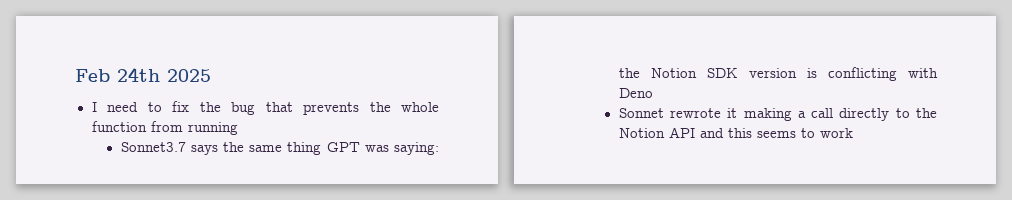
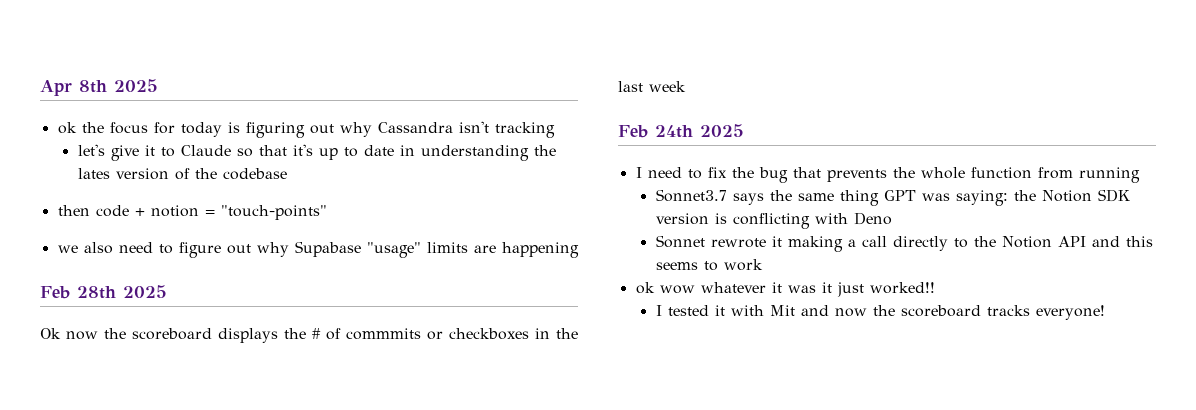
(75, 75) none -> [40,79,158,96] [57,121,555,138] [77,144,556,161] [77,168,287,180] [57,205,327,220] [57,241,579,258] [40,285,167,299] [40,328,578,343] [618,81,686,92] Apr 8th 2025 // ok the focus for today is figuring out why Cassandra isn't tracking // let's give it to Claude so that it's up to date in understanding the lates version of the codebase // then code + notion = "touch-points" // we also need to figure out why Supabase "usage" limits are happening // Feb 28th 2025 // Ok now the scoreboard displays the # of commmits or checkboxes in the last week //
(853, 133) none -> [635,282,935,297] [655,305,1105,320] // ok wow whatever it was it just worked!! // I tested it with Mit and now the scoreboard tracks everyone!

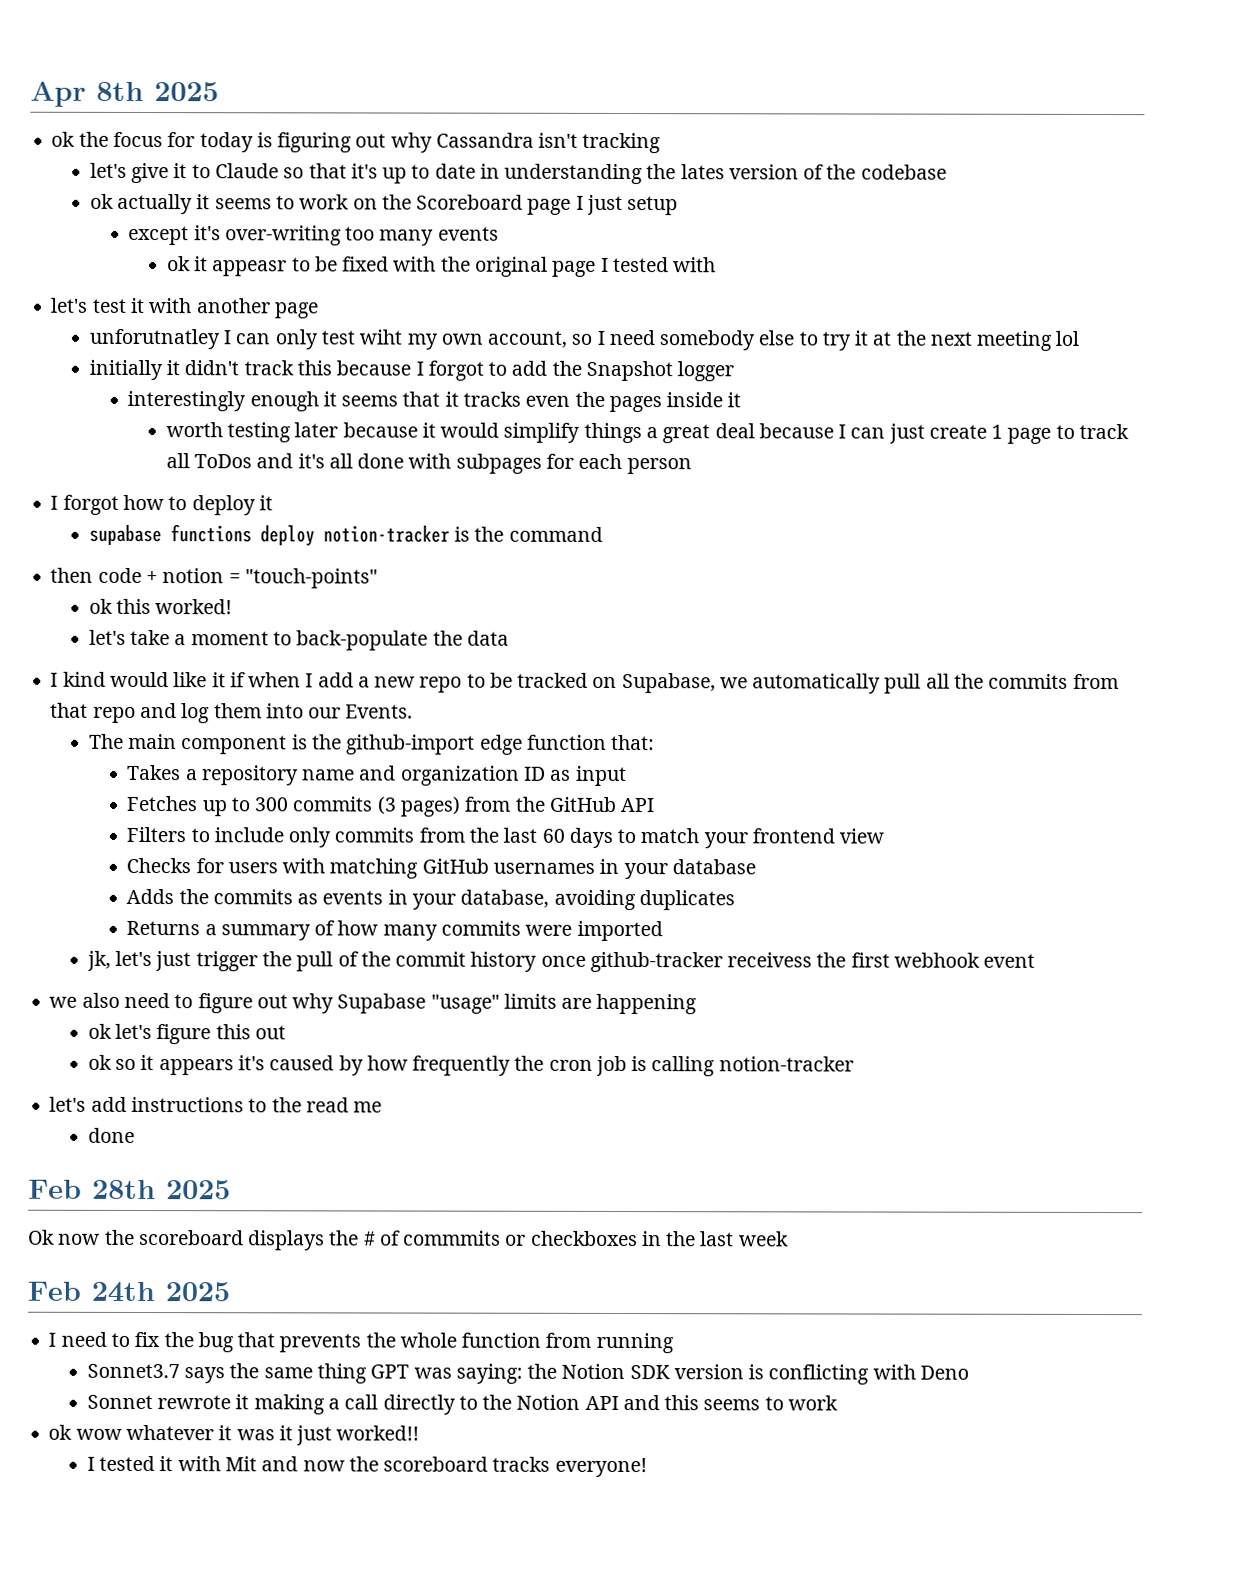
(287, 174) none -> [89,193,679,216] [128,225,499,246] [166,256,717,277] [50,297,319,319] [88,328,1080,351] [88,359,735,382] [127,390,742,413] [165,422,1129,444] [165,453,692,475] [50,494,273,516] [88,524,603,547] // ok actually it seems to work on the Scoreboard page I just setup // except it's over-writing too many events // ok it appeasr to be fixed with the original page I tested with // let's test it with another page // unforutnatley I can only test wiht my own account, so I need somebody else to try it at the next meeting lol // initially it didn't track this because I forgot to add the Snapshot logger // interestingly enough it seems that it tracks even the pages inside it // worth testing later because it would simplify things a great deal because I can just create 1 page to track all ToDos and it's all done with subpages for each person // I forgot how to deploy it // supabase functions deploy notion-tracker is the command
(327, 212) none -> [88,598,233,615] [88,629,509,651] [50,671,1119,694] [50,702,414,724] [88,733,656,755] [127,764,627,787] [126,795,655,817] [126,826,885,849] [126,857,756,880] [126,888,735,911] [126,920,663,942] [86,950,1036,973] // ok this worked! // let's take a moment to back-populate the data // I kind would like it if when I add a new repo to be tracked on Supabase, we automatically pull all the commits from that repo and log them into our Events. // The main component is the github-import edge function that: // Takes a repository name and organization ID as input // Fetches up to 300 commits (3 pages) from the GitHub API // Filters to include only commits from the last 60 days to match your frontend view // Checks for users with matching GitHub usernames in your database // Adds the commits as events in your database, avoiding duplicates // Returns a summary of how many commits were imported // jk, let's just trigger the pull of the commit history once github-tracker receivess the first webhook event
(579, 250) none -> [87,1023,286,1045] [87,1054,854,1077] [49,1096,383,1113] [87,1127,135,1143] // ok let's figure this out // ok so it appears it's caused by how frequently the cron job is calling notion-tracker // let's add instructions to the read me // done

